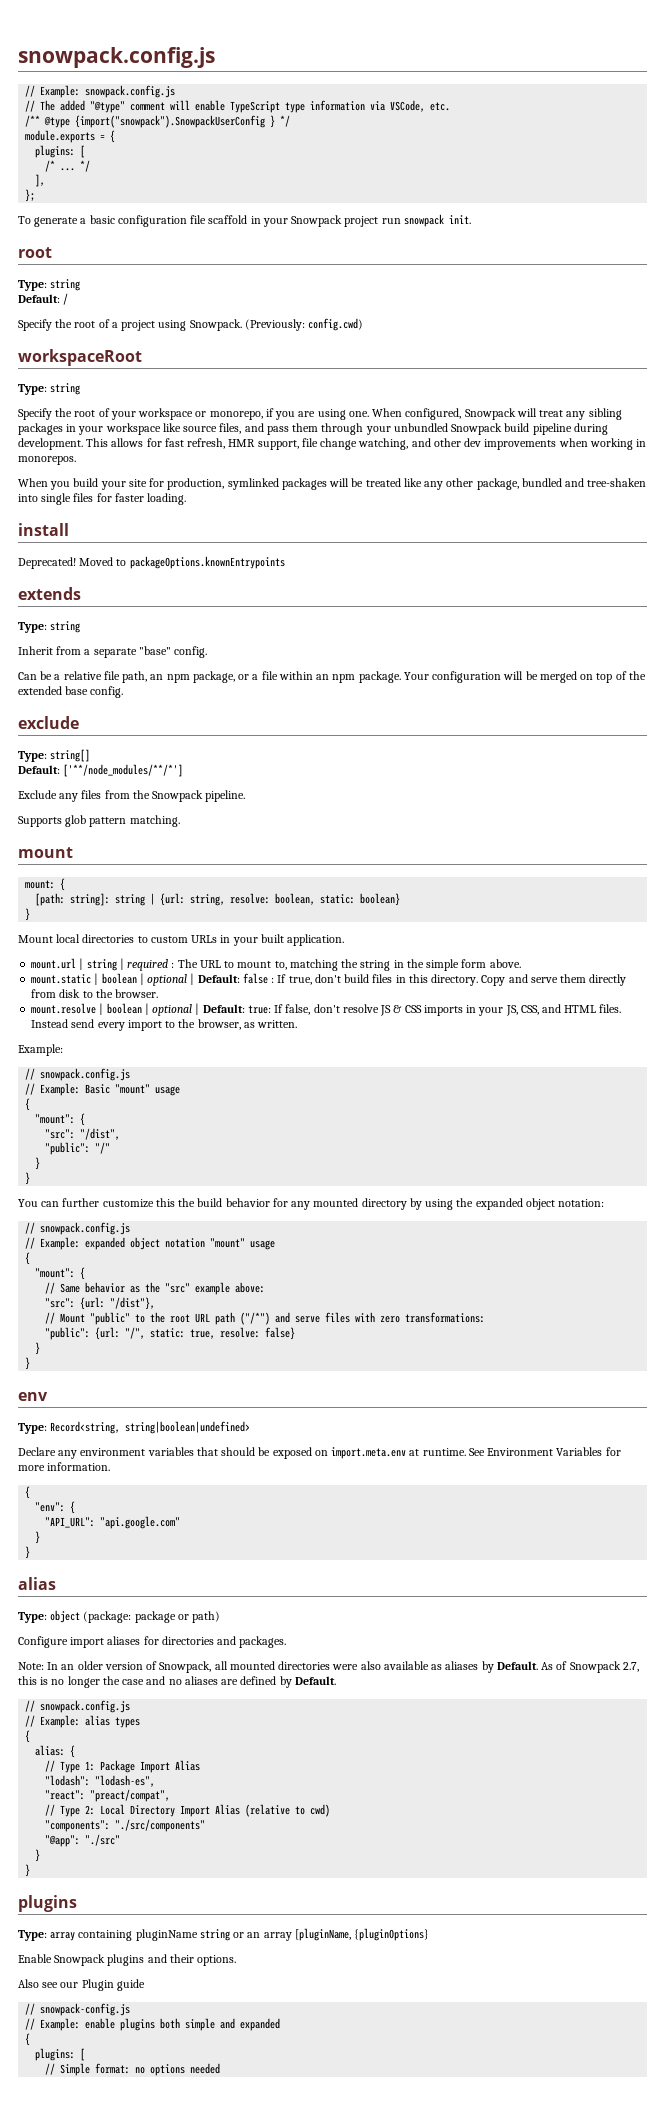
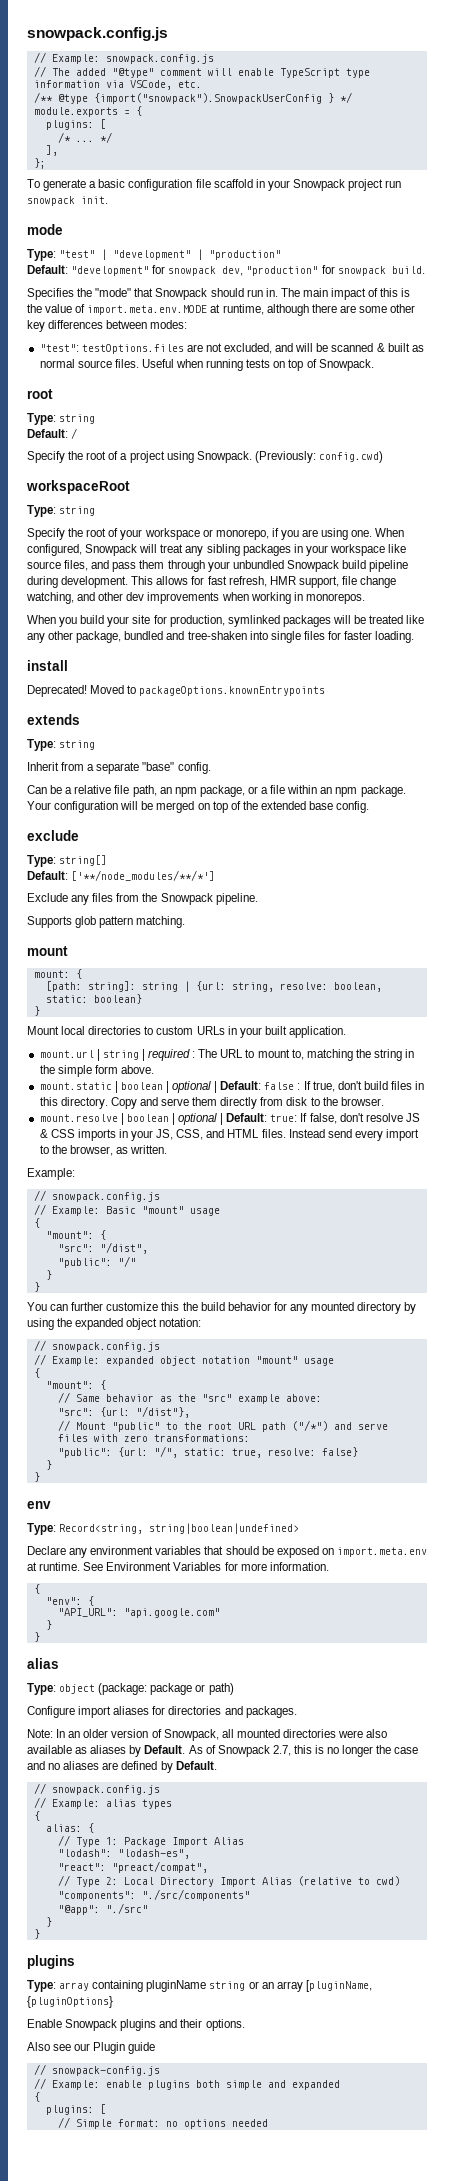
(471, 219) none -> [27,224,63,235] [27,249,282,261] [27,265,425,276] [27,288,411,300] [27,304,416,316] [27,320,188,332] [39,343,424,354] [39,359,374,371] // mode // Type: "test" | "development" | "production" // Default: "development" for snowpack dev, "production" for snowpack build. // Specifies the "mode" that Snowpack should run in. The main impact of this is the value of import.meta.env.MODE at runtime, although there are some other key differences between modes: // "test": testOptions.files are not excluded, and will be scanned & built as normal source files. Useful when running tests on top of Snowpack.

